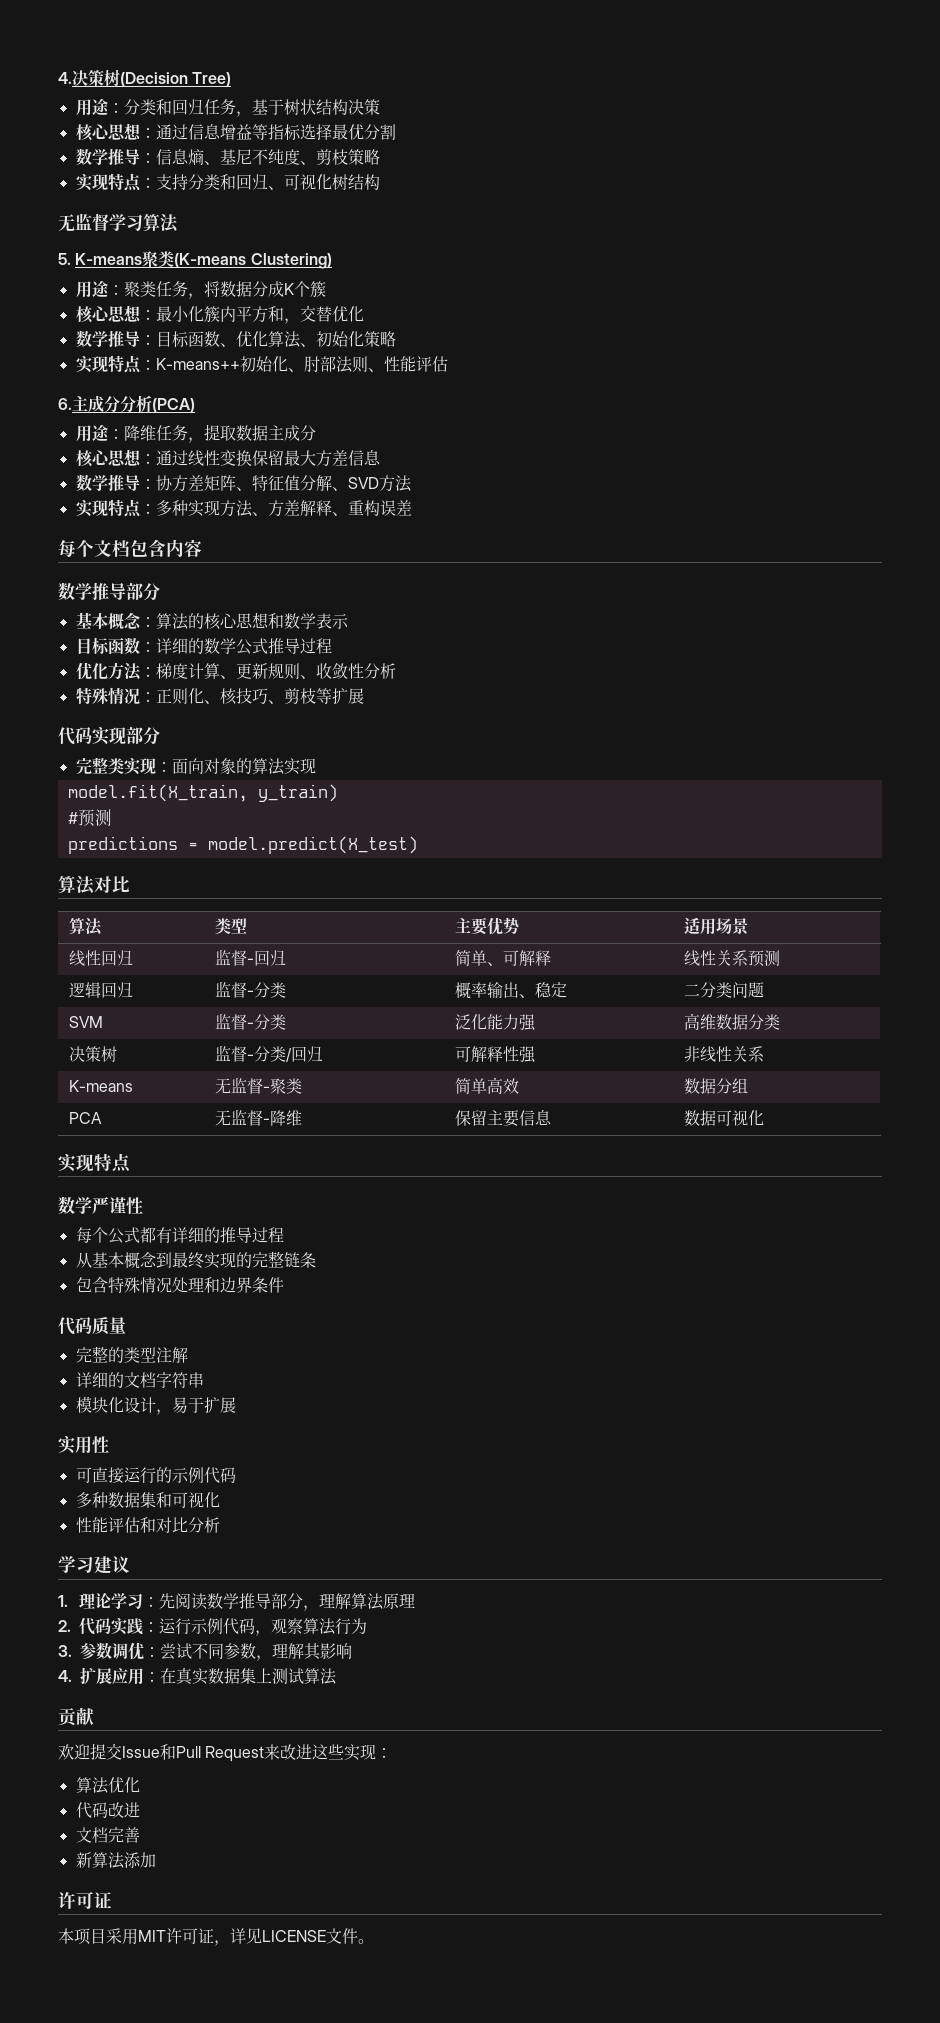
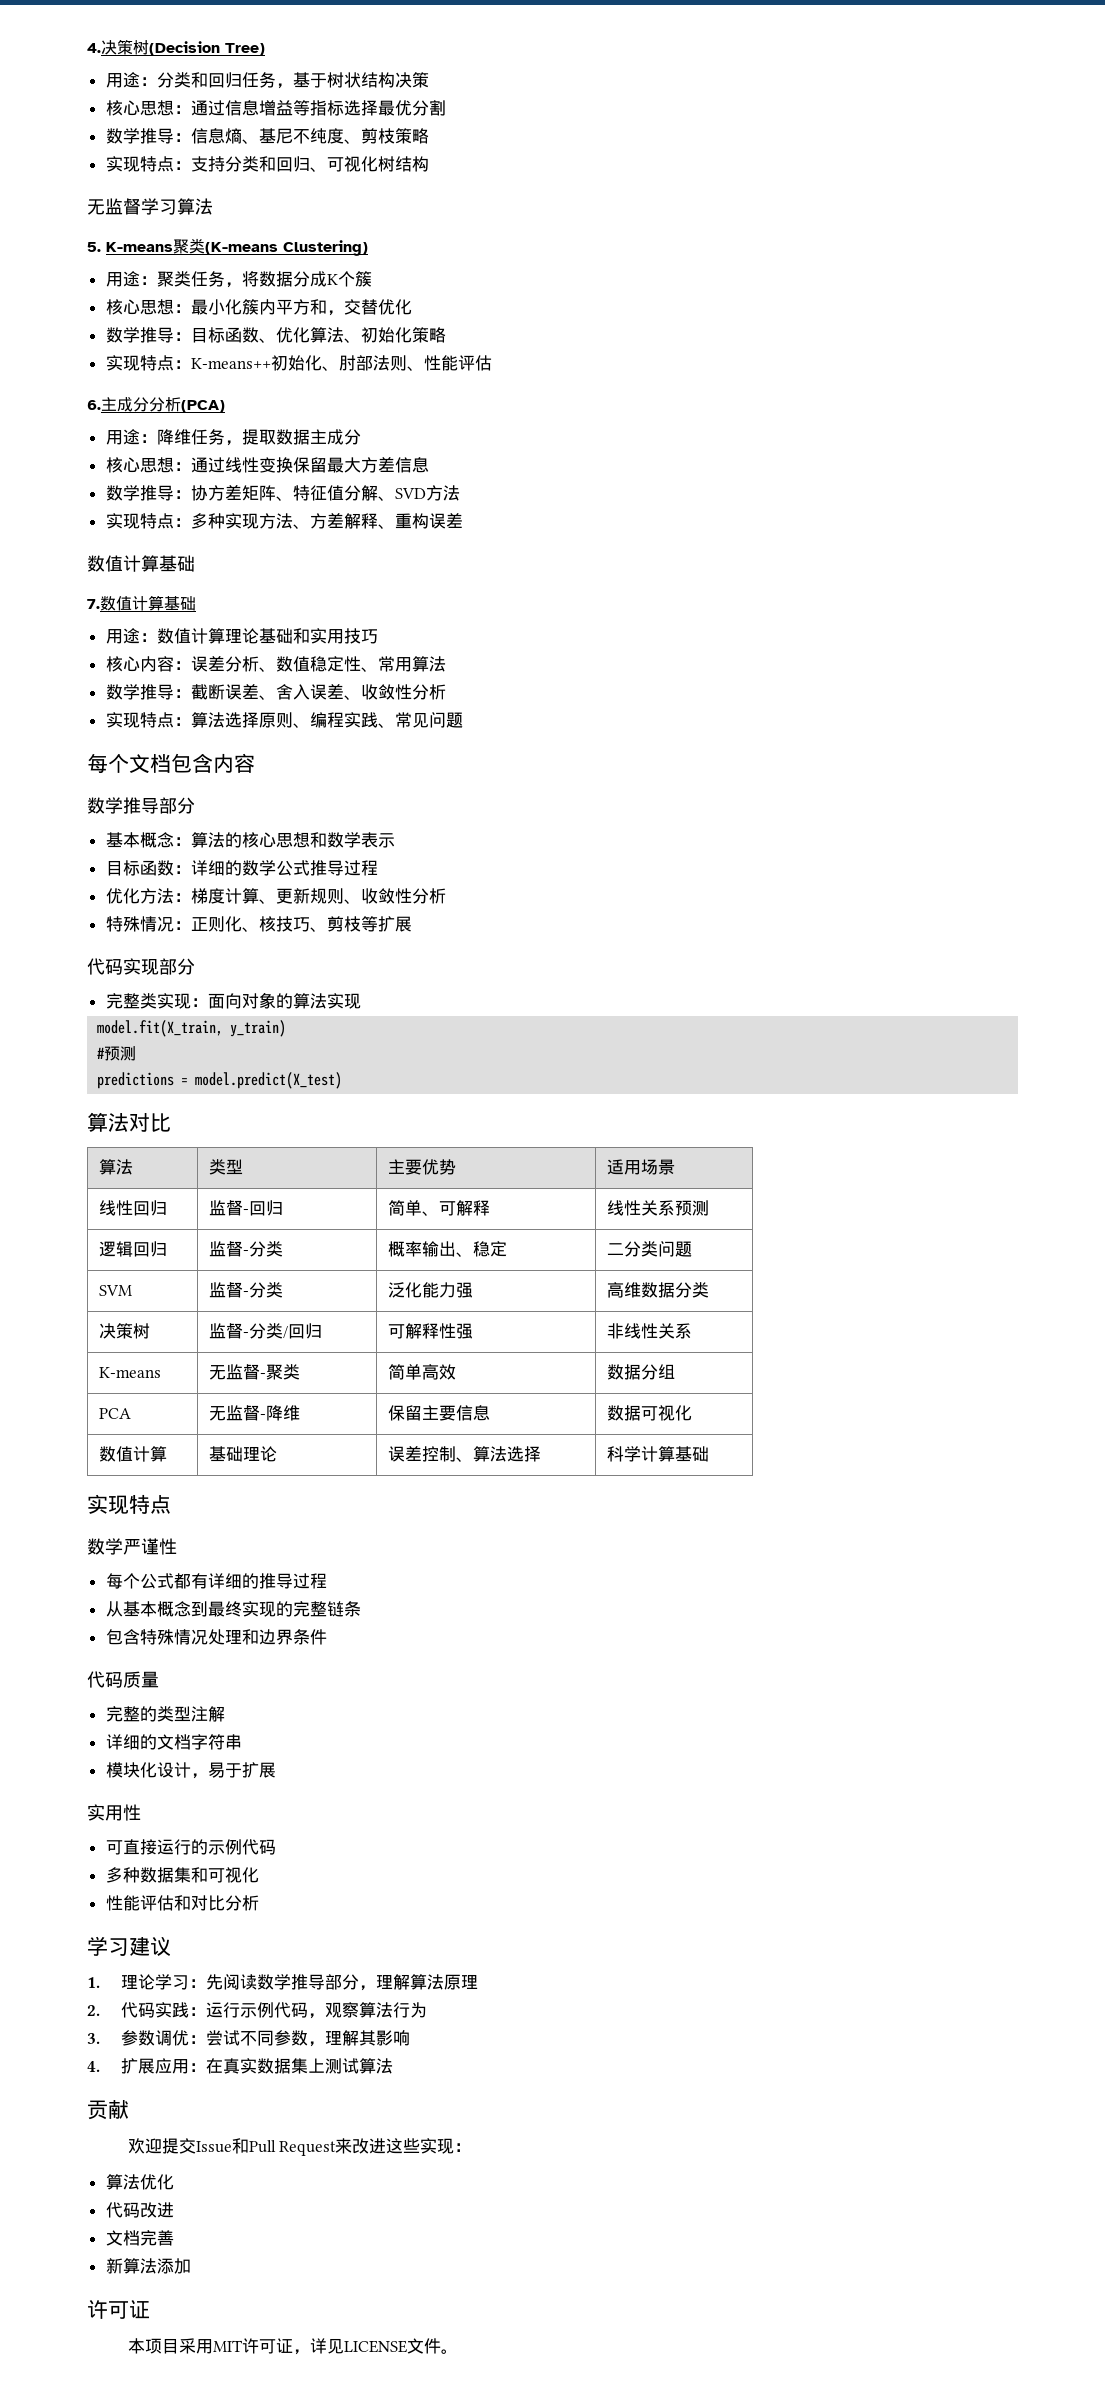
(412, 508) none -> [87,555,195,572] [87,595,196,611] [105,628,378,644] [105,656,446,672] [105,684,446,700] [105,712,463,728] // 数值计算基础 // 7.数值计算基础 // 用途：数值计算理论基础和实用技巧 // 核心内容：误差分析、数值稳定性、常用算法 // 数学推导：截断误差、舍入误差、收敛性分析 // 实现特点：算法选择原则、编程实践、常见问题
(764, 1118) none -> [98,1446,167,1462] [208,1446,277,1462] [387,1446,541,1462] [606,1446,709,1462] // 数值计算 | 基础理论 | 误差控制、算法选择 | 科学计算基础

